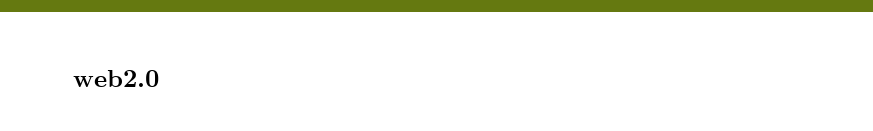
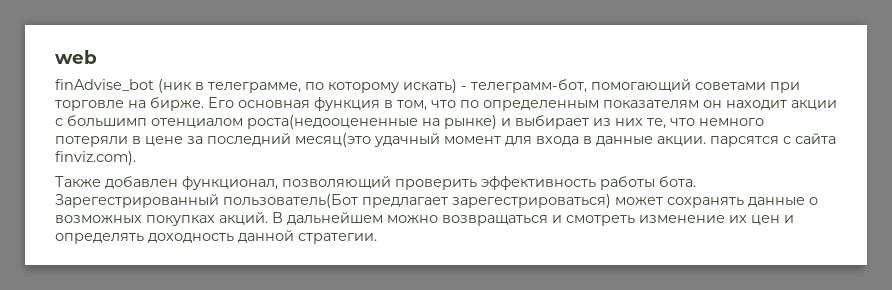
[73,70,159,87] web2.0 -> [55,50,97,64] [55,79,800,93] [55,97,837,111] [55,115,764,129] [55,133,836,147] [55,151,136,165] [55,176,696,190] [55,194,818,208] [55,212,794,226] [55,230,377,244] web // finAdvise_bot (ник в телеграмме, по которому искать) - телеграмм-бот, помогающий советами при торговле на бирже. Его основная функция в том, что по определенным показателям он находит акции с большимп отенциалом роста(недооцененные на рынке) и выбирает из них те, что немного потеряли в цене за последний месяц(это удачный момент для входа в данные акции. парсятся с сайта finviz.com). // Также добавлен функционал, позволяющий проверить эффективность работы бота. Зарегестрированный пользователь(Бот предлагает зарегестрироваться) может сохранять данные о возможных покупках акций. В дальнейшем можно возвращаться и смотреть изменение их цен и определять доходность данной стратегии.

